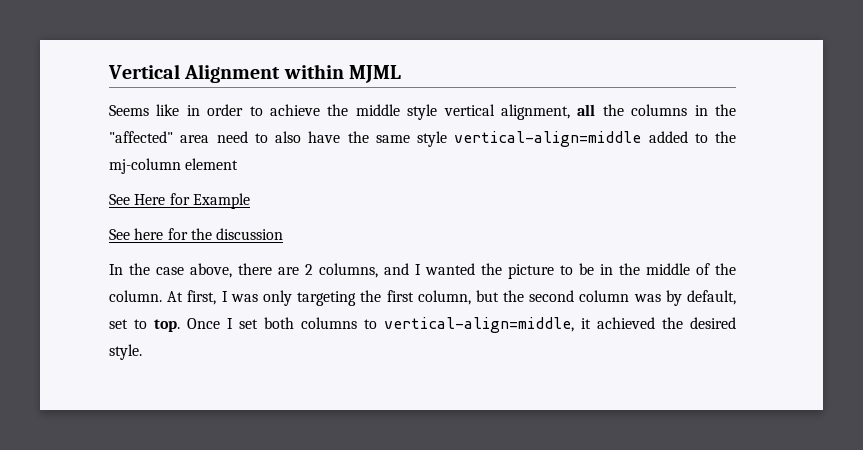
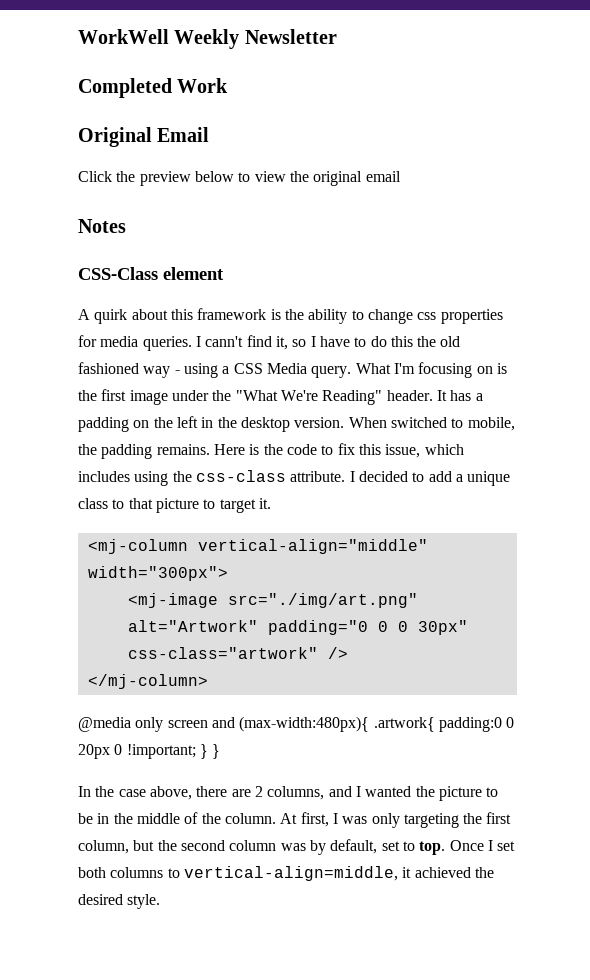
[108,64,402,83] [109,104,736,120] [109,131,736,147] [109,158,239,174] [109,193,250,209] [109,228,284,240] Vertical Alignment within MJML // Seems like in order to achieve the middle style vertical alignment, all the columns in the "affected" area need to also have the same style vertical-align=middle added to the mj-column element // See Here for Example // See here for the discussion -> [78,29,337,49] [78,78,229,98] [78,127,210,147] [78,171,401,186] [78,219,126,233] [78,267,224,280] [78,308,503,324] [78,335,461,351] [78,362,507,378] [78,389,483,405] [78,416,515,432] [78,443,464,459] [78,470,511,486] [78,498,271,513] [87,539,428,554] [87,566,228,581] [127,593,418,608] [127,620,468,635] [127,647,348,659] [87,674,208,689] [78,716,515,732] [78,744,221,759] WorkWell Weekly Newsletter // Completed Work // Original Email // Click the preview below to view the original email // Notes // CSS-Class element // A quirk about this framework is the ability to change css properties for media queries. I cann't find it, so I have to do this the old fashioned way - using a CSS Media query. What I'm focusing on is the first image under the "What We're Reading" header. It has a padding on the left in the desktop version. When switched to mobile, the padding remains. Here is the code to fix this issue, which includes using the css-class attribute. I decided to add a unique class to that picture to target it. // <mj-column vertical-align="middle" width="300px"> // <mj-image src="./img/art.png" alt="Artwork" padding="0 0 0 30px" css-class="artwork" /> // </mj-column> // @media only screen and (max-width:480px){ .artwork{ padding:0 0 20px 0 !important; } }

